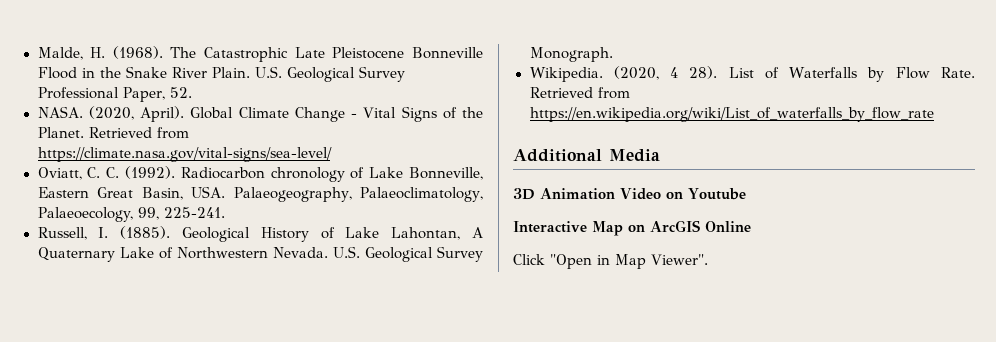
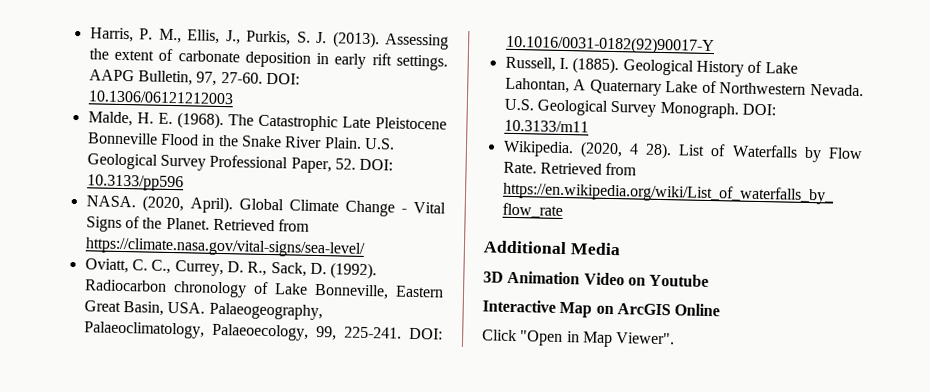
(37, 53) none -> [89,27,449,50] [88,48,449,71] [88,69,300,86] [87,90,234,105] Harris, P. M., Ellis, J., Purkis, S. J. (2013). Assessing the extent of carbonate deposition in early rift settings. AAPG Bulletin, 97, 27-60. DOI: 10.1306/06121212003 //
(106, 52) none -> [157,112,173,125] E.
(192, 92) none -> [359,158,394,171] [86,174,184,192] DOI: 10.3133/pp596
[106,167,120,178] C. -> [151,259,327,277] C., Currey, D. R., Sack, D.
(226, 212) none -> [409,327,443,340] [504,34,715,56] DOI: 10.1016/0031-0182(92)90017-Y
(613, 54) none -> [741,103,776,116] [503,119,589,133] DOI: 10.3133/m11

